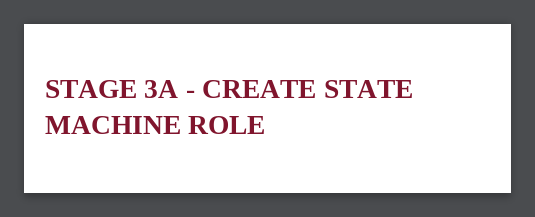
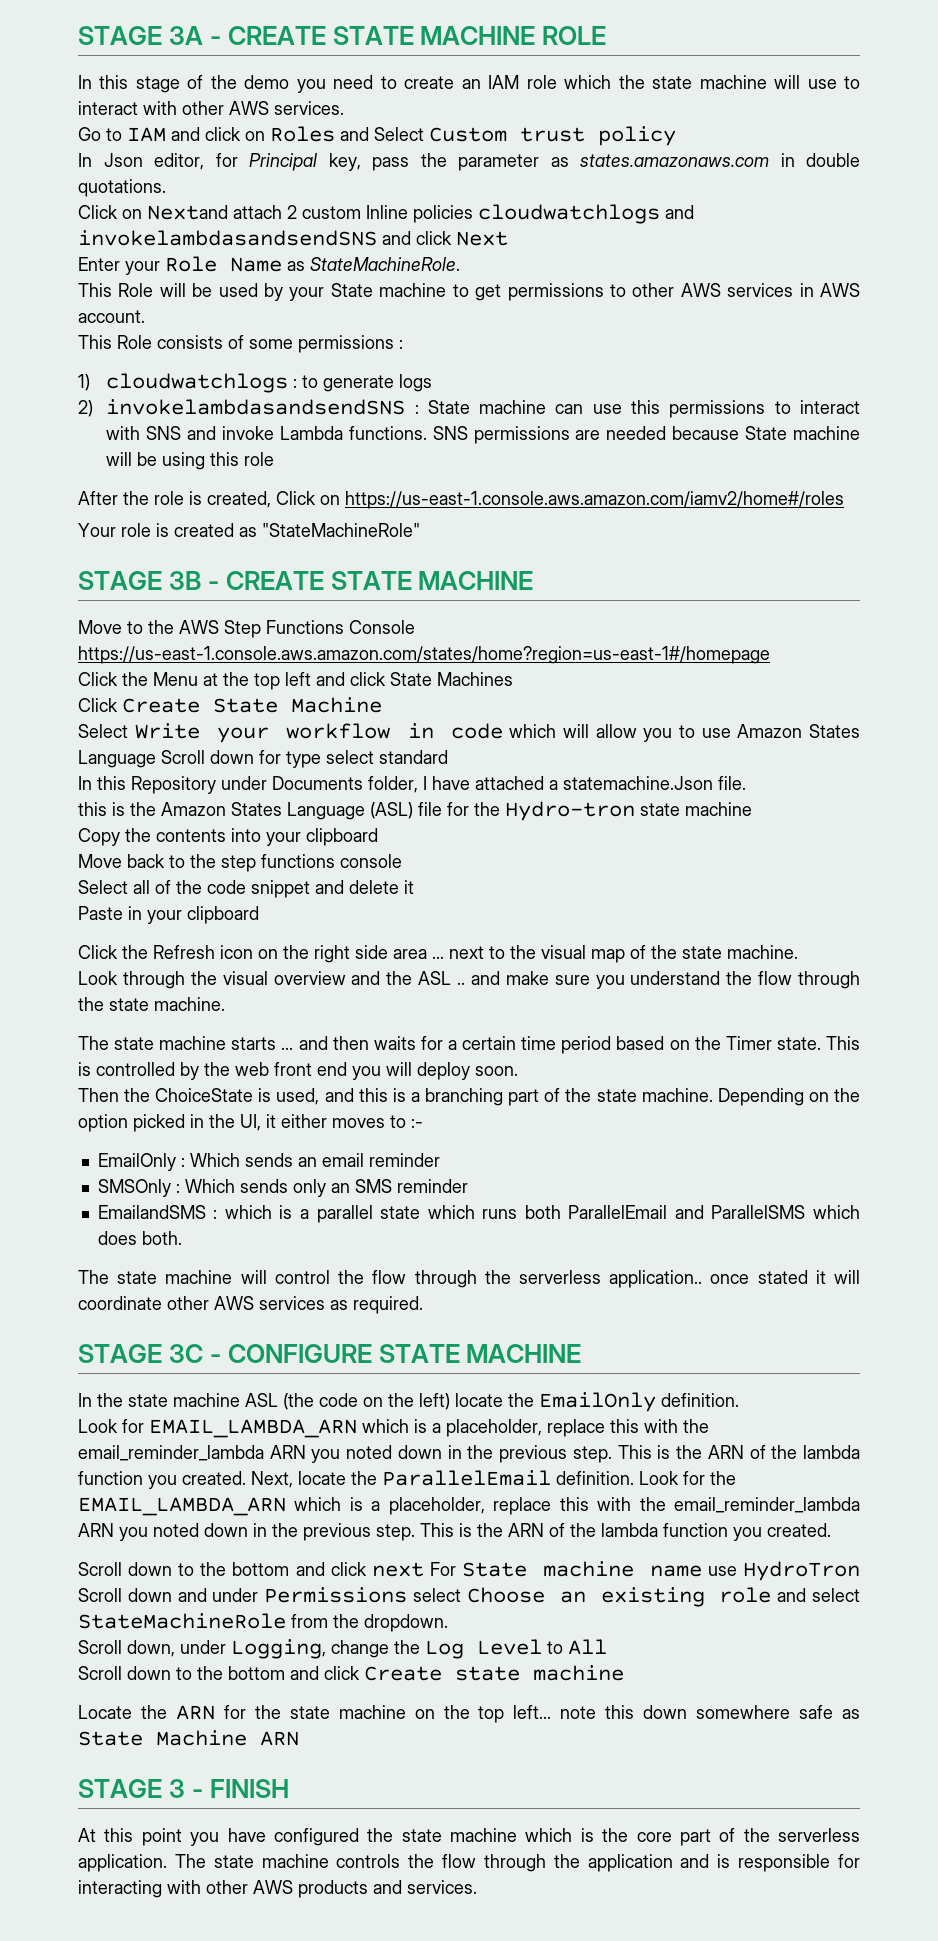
(266, 125) none -> [78,75,861,93] [78,101,344,115] [78,126,676,146] [78,153,860,171] [78,179,166,197] [78,204,694,224] [78,230,508,246] [78,256,460,275] [78,283,860,301] [78,310,145,323] [78,335,403,353] [78,373,433,393] [78,399,860,418] [106,426,861,444] [106,452,275,470] [78,491,844,509] [78,523,420,537] [78,571,534,590] [78,620,415,638] [78,646,770,664] [78,672,513,690] [78,697,382,713] [78,723,860,743] [78,750,448,768] [78,776,746,794] [78,801,752,821] [78,828,378,846] [78,854,402,872] [78,880,414,898] [78,906,259,924] [78,945,798,963] [78,971,860,989] [78,997,225,1011] [78,1036,860,1054] [78,1062,518,1080] [78,1088,861,1106] [78,1114,423,1132] [97,1153,440,1171] [97,1179,468,1197] [97,1205,861,1223] [97,1231,182,1245] [78,1270,860,1288] [78,1296,423,1314] [78,1344,582,1363] [78,1392,739,1412] [78,1419,709,1438] [78,1445,861,1463] [78,1470,736,1489] [78,1497,861,1516] [78,1523,831,1541] [78,1561,860,1581] [78,1587,860,1607] [78,1613,448,1632] [78,1639,607,1659] [78,1665,624,1681] [78,1705,860,1723] [78,1730,299,1746] [78,1779,289,1798] [78,1828,860,1846] [78,1854,860,1872] [78,1880,477,1898] // In this stage of the demo you need to create an IAM role which the state machine will use to interact with other AWS services. // Go to IAM and click on Roles and Select Custom trust policy // In Json editor, for Principal key, pass the parameter as states.amazonaws.com in double quotations. // Click on Nextand attach 2 custom Inline policies cloudwatchlogs and invokelambdasandsendSNS and click Next // Enter your Role Name as StateMachineRole. // This Role will be used by your State machine to get permissions to other AWS services in AWS account. // This Role consists of some permissions : // 1) cloudwatchlogs : to generate logs // 2) invokelambdasandsendSNS : State machine can use this permissions to interact with SNS and invoke Lambda functions. SNS permissions are needed because State machine will be using this role // After the role is created, Click on https://us-east-1.console.aws.amazon.com/iamv2/home#/roles // Your role is created as "StateMachineRole" // STAGE 3B - CREATE STATE MACHINE // Move to the AWS Step Functions Console https://us-east-1.console.aws.amazon.com/states/home?region=us-east-1#/homepage // Click the Menu at the top left and click State Machines // Click Create State Machine // Select Write your workflow in code which will allow you to use Amazon States Language Scroll down for type select standard // In this Repository under Documents folder, I have attached a statemachine.Json file. // this is the Amazon States Language (ASL) file for the Hydro-tron state machine // Copy the contents into your clipboard // Move back to the step functions console // Select all of the code snippet and delete it // Paste in your clipboard // Click the Refresh icon on the right side area ... next to the visual map of the state machine. // Look through the visual overview and the ASL .. and make sure you understand the flow through the state machine. // The state machine starts ... and then waits for a certain time period based on the Timer state. This is controlled by the web front end you will deploy soon. // Then the ChoiceState is used, and this is a branching part of the state machine. Depending on the option picked in the UI, it either moves to :- // EmailOnly : Which sends an email reminder // SMSOnly : Which sends only an SMS reminder // EmailandSMS : which is a parallel state which runs both ParallelEmail and ParallelSMS which does both. // The state machine will control the flow through the serverless application.. once stated it will coordinate other AWS services as required. // STAGE 3C - CONFIGURE STATE MACHINE // In the state machine ASL (the code on the left) locate the EmailOnly definition. // Look for EMAIL_LAMBDA_ARN which is a placeholder, replace this with the email_reminder_lambda ARN you noted down in the previous step. This is the ARN of the lambda function you created. Next, locate the ParallelEmail definition. Look for the EMAIL_LAMBDA_ARN which is a placeholder, replace this with the email_reminder_lambda ARN you noted down in the previous step. This is the ARN of the lambda function you created. // Scroll down to the bottom and click next For State machine name use HydroTron Scroll down and under Permissions select Choose an existing role and select StateMachineRole from the dropdown. // Scroll down, under Logging, change the Log Level to All // Scroll down to the bottom and click Create state machine // Locate the ARN for the state machine on the top left... note this down somewhere safe as State Machine ARN // STAGE 3 - FINISH // At this point you have configured the state machine which is the core part of the serverless application. The state machine controls the flow through the application and is responsible for interacting with other AWS products and services.

